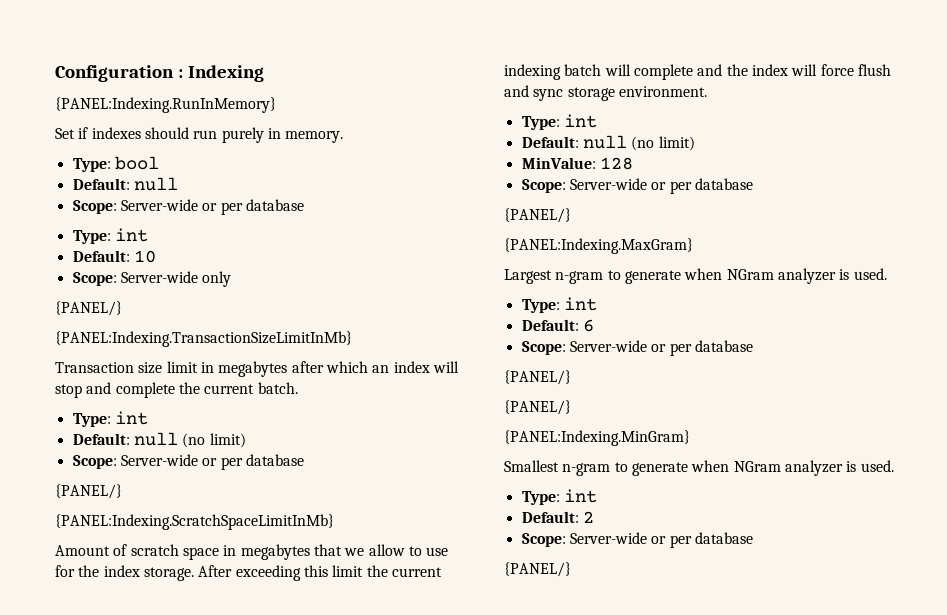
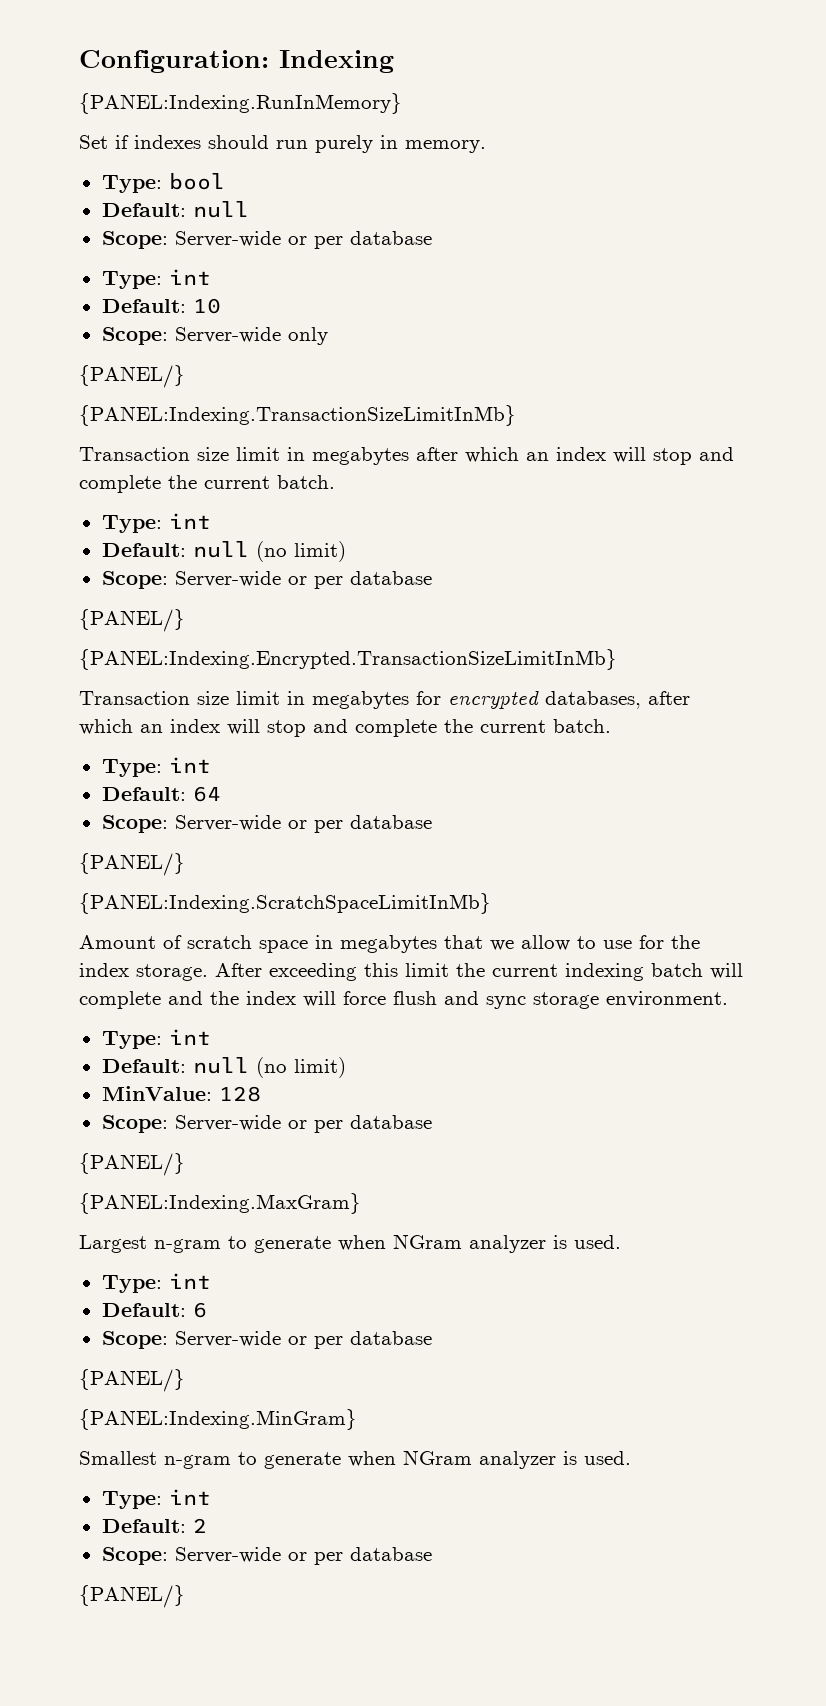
[55,65,183,82] Configuration : -> [79,50,269,73] Configuration:
(122, 491) none -> [79,649,617,670] [79,690,690,709] [79,719,611,737] [101,757,211,777] [101,786,221,802] [101,815,432,833] [79,853,185,876] // {PANEL:Indexing.Encrypted.TransactionSizeLimitInMb} // Transaction size limit in megabytes for encrypted databases, after which an index will stop and complete the current batch. // Type: int // Default: 64 // Scope: Server-wide or per database // {PANEL/}
[504,400,571,415] // {PANEL/} -> (185, 1380) none

